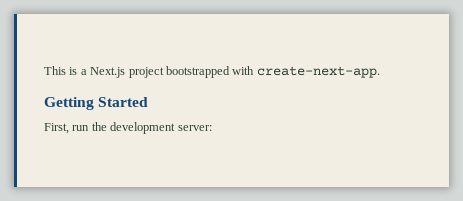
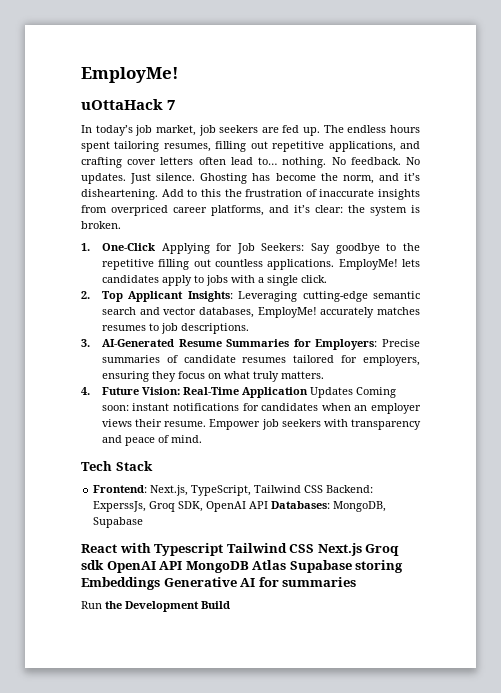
[44,66,380,78] [44,97,149,110] [44,122,212,134] This is a Next.js project bootstrapped with create-next-app. // Getting Started // First, run the development server: -> [81,67,179,83] [81,99,176,110] [81,125,420,136] [81,141,420,152] [81,157,421,168] [81,173,420,184] [81,189,420,200] [81,205,420,216] [81,221,121,229] [81,243,421,254] [101,259,420,270] [101,275,327,286] [81,291,420,302] [101,307,420,318] [101,323,249,334] [81,339,421,350] [101,355,420,366] [101,371,324,382] [81,387,396,398] [101,403,421,414] [101,419,421,430] [101,435,202,446] [81,461,153,471] [93,485,374,496] [93,501,387,512] [93,517,144,528] [81,543,400,556] [81,560,404,573] [81,577,357,590] [81,601,230,612] EmployMe! // uOttaHack 7 // In today’s job market, job seekers are fed up. The endless hours spent tailoring resumes, filling out repetitive applications, and crafting cover letters often lead to… nothing. No feedback. No updates. Just silence. Ghosting has become the norm, and it’s disheartening. Add to this the frustration of inaccurate insights from overpriced career platforms, and it’s clear: the system is broken. // 1. One-Click Applying for Job Seekers: Say goodbye to the repetitive filling out countless applications. EmployMe! lets candidates apply to jobs with a single click. // 2. Top Applicant Insights: Leveraging cutting-edge semantic search and vector databases, EmployMe! accurately matches resumes to job descriptions. // 3. AI-Generated Resume Summaries for Employers: Precise summaries of candidate resumes tailored for employers, ensuring they focus on what truly matters. // 4. Future Vision: Real-Time Application Updates Coming soon: instant notifications for candidates when an employer views their resume. Empower job seekers with transparency and peace of mind. // Tech Stack // Frontend: Next.js, TypeScript, Tailwind CSS Backend: ExperssJs, Groq SDK, OpenAI API Databases: MongoDB, Supabase // React with Typescript Tailwind CSS Next.js Groq sdk OpenAI API MongoDB Atlas Supabase storing Embeddings Generative AI for summaries // Run the Development Build

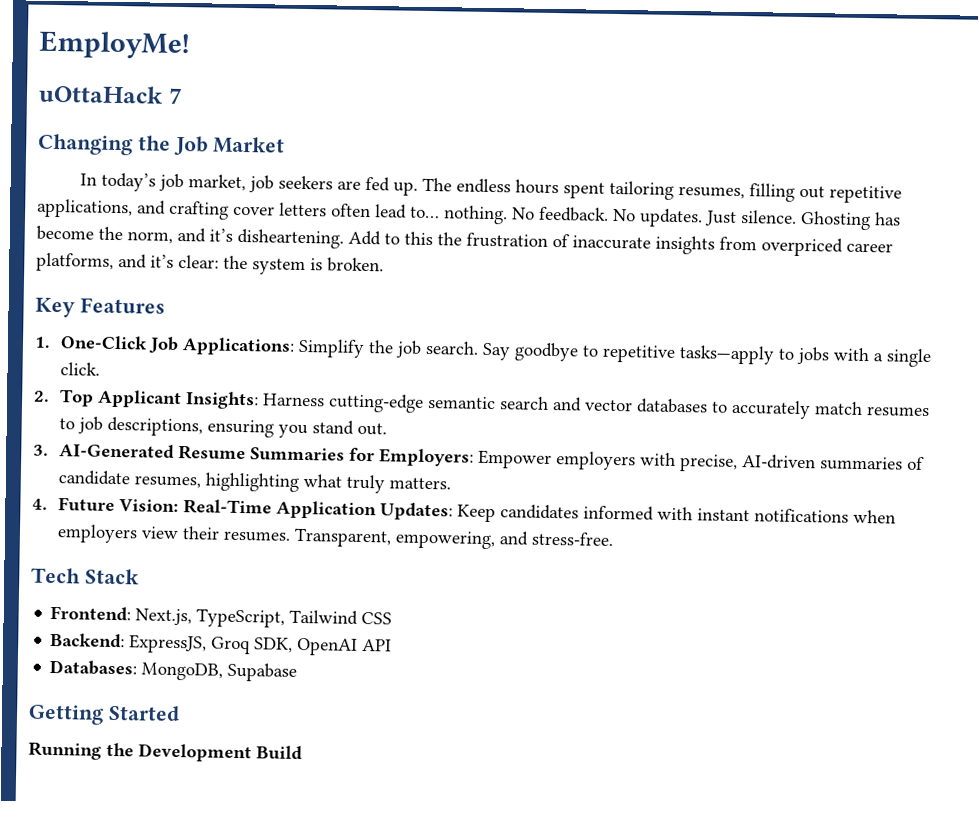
(176, 105) none -> [38,133,286,156] // Changing the Job Market
(121, 225) none -> [35,297,165,318] // Key Features
[161,243,421,254] [101,259,420,270] [101,275,192,286] Applying for Job Seekers: Say goodbye to the repetitive filling out countless applications. EmployMe! lets candidates apply -> [147,336,775,365] Job Applications: Simplify the job search. Say goodbye to repetitive tasks—apply
[238,291,298,302] Leveraging -> [262,393,325,407] Harness
[198,307,420,318] [101,323,249,334] databases, EmployMe! accurately matches resumes to job descriptions. -> [635,398,930,420] [58,416,387,439] databases to accurately match resumes to job descriptions, ensuring you stand out.
[382,339,421,347] [101,355,420,366] [101,371,221,382] Precise summaries of candidate resumes tailored for employers, ensuring they focus on -> [477,449,925,472] [57,470,299,492] Empower employers with precise, AI-driven summaries of candidate resumes, highlighting
[309,387,396,398] [101,403,421,414] [101,419,421,430] [101,435,202,446] Updates Coming soon: instant notifications for candidates when an employer views their resume. Empower job seekers with transparency and peace of mind. -> [379,502,896,524] [56,524,614,550] Updates: Keep candidates informed with instant notifications when employers view their resumes. Transparent, empowering, and stress-free.
[326,485,374,493] [93,501,147,512] Backend: ExperssJs, -> [50,632,208,654] // Backend: ExpressJS,
(269, 505) none -> (393, 645) //
[81,543,400,556] [81,560,404,573] [81,577,357,590] [81,601,102,609] React with Typescript Tailwind CSS Next.js Groq sdk OpenAI API MongoDB Atlas Supabase storing Embeddings Generative AI for summaries // Run -> [28,704,180,725] [28,741,102,760] Getting Started // Running

